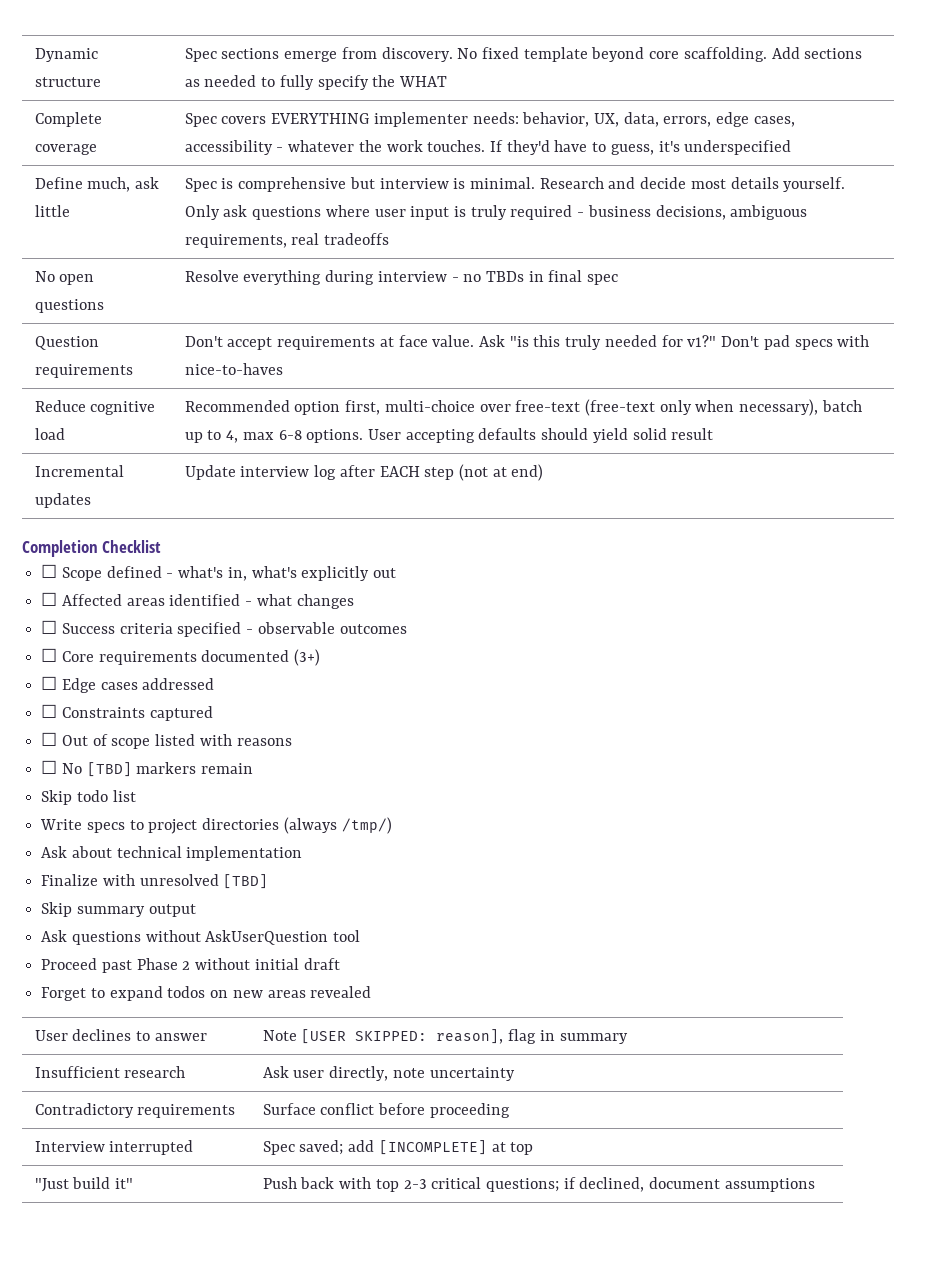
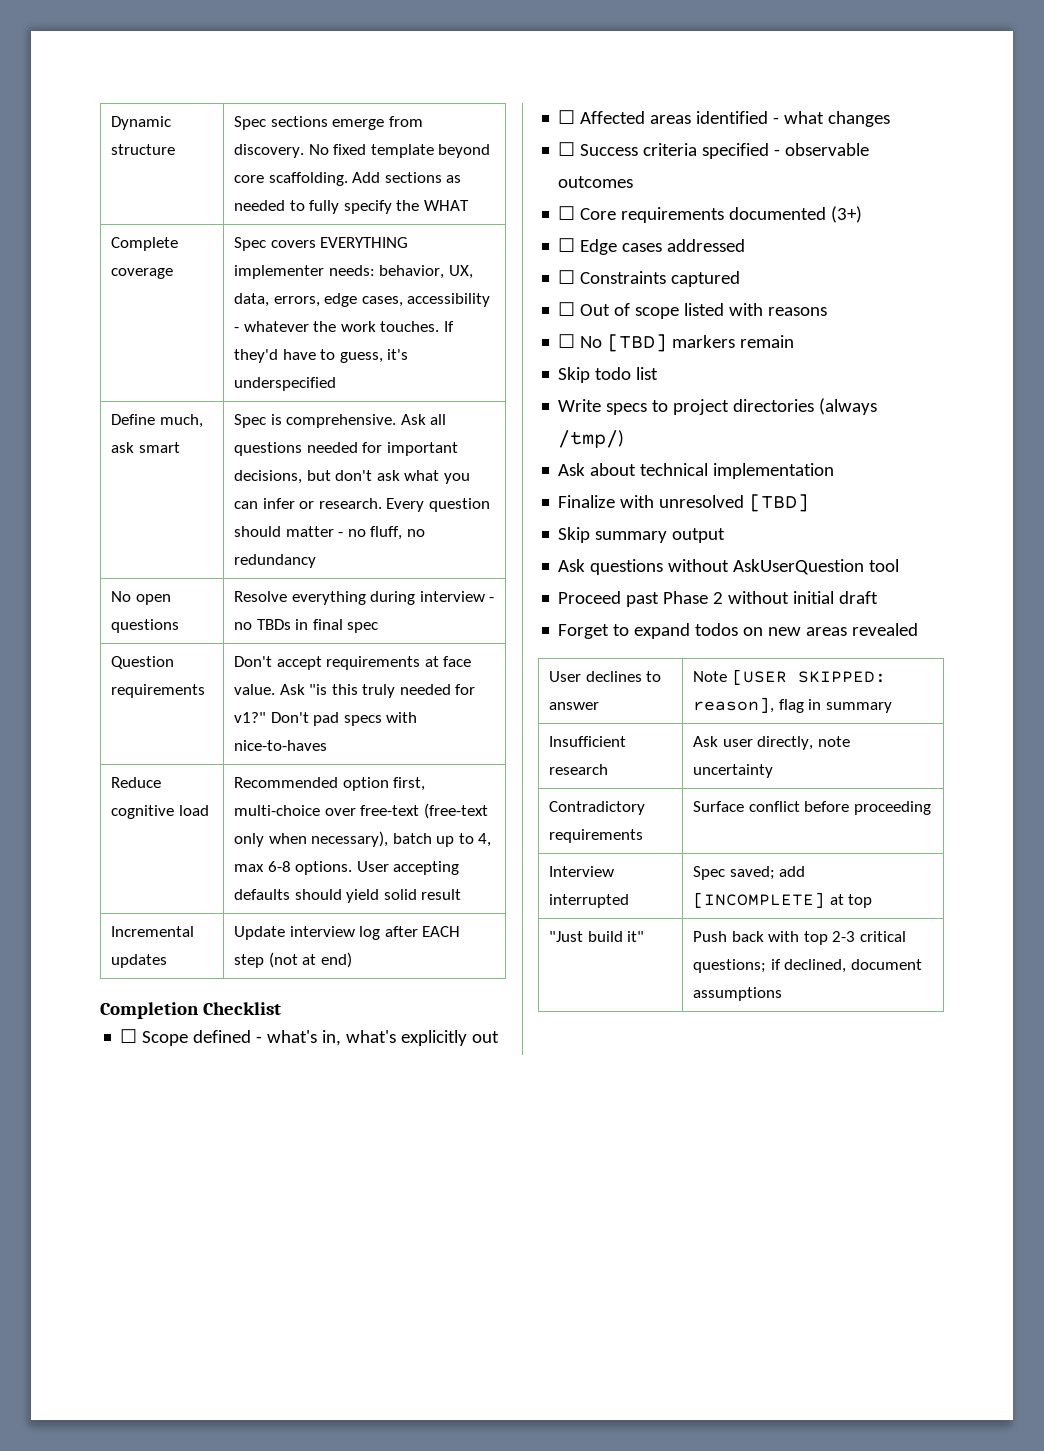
[34,205,70,217] little -> [138,442,180,453] smart
[238,177,846,192] [184,205,808,220] [184,233,390,248] comprehensive but interview is minimal. Research and decide most details yourself. Only ask questions where user input is truly required - business decisions, ambiguous requirements, real tradeoffs -> [286,414,447,428] [234,442,458,456] [234,470,470,484] [234,498,490,512] [234,526,425,540] [234,554,317,568] comprehensive. Ask all questions needed for important decisions, but don't ask what you can infer or research. Every question should matter - no fluff, no redundancy

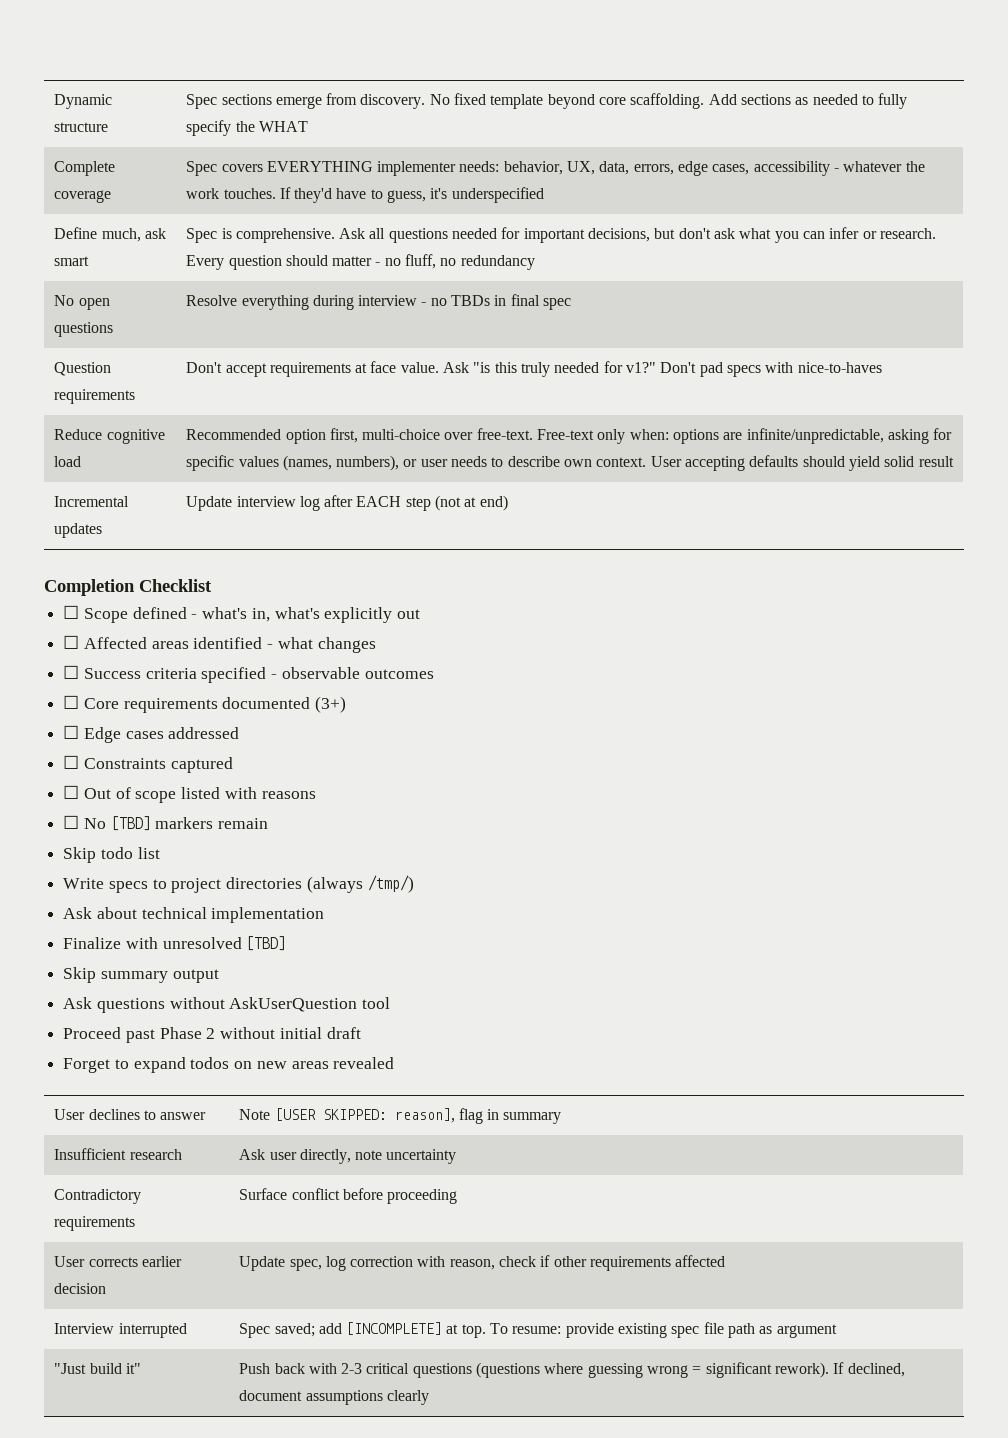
[360,803,488,819] [234,831,492,847] [234,861,353,875] free-text (free-text only when necessary), batch up to 4, max 6-8 options. -> [476,428,953,444] [186,455,647,471] free-text. Free-text only when: options are infinite/unpredictable, asking for specific values (names, numbers), or user needs to describe own context.
(931, 808) none -> [54,1256,182,1267] [54,1283,107,1294] [239,1255,726,1271] // User corrects earlier decision | Update spec, log correction with reason, check if other requirements affected
[848,894,873,908] top -> [461,1322,837,1338] top. To resume: provide existing spec file path as argument
[803,931,828,945] top -> (337, 1368) none
[693,959,781,973] questions; if -> [412,1362,845,1378] questions (questions where guessing wrong = significant rework). If
(783, 994) none -> [386,1390,429,1405] clearly

